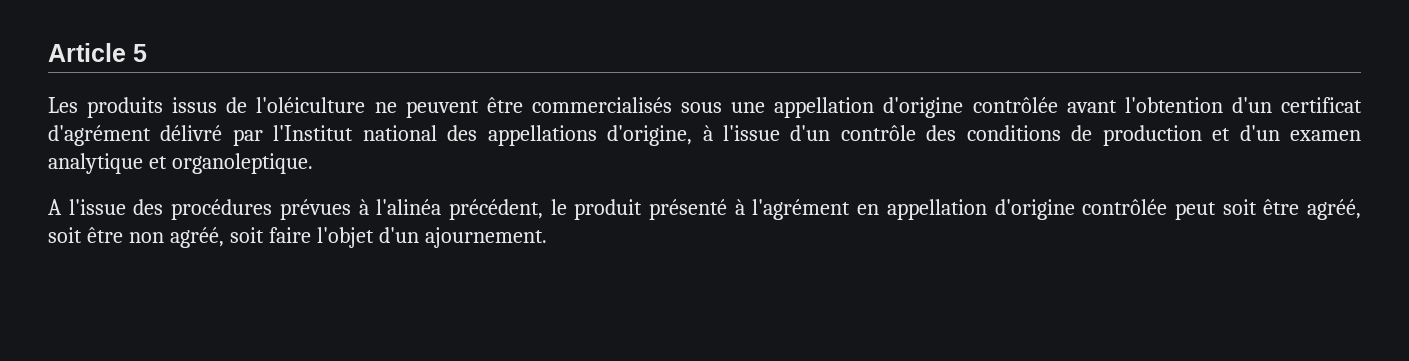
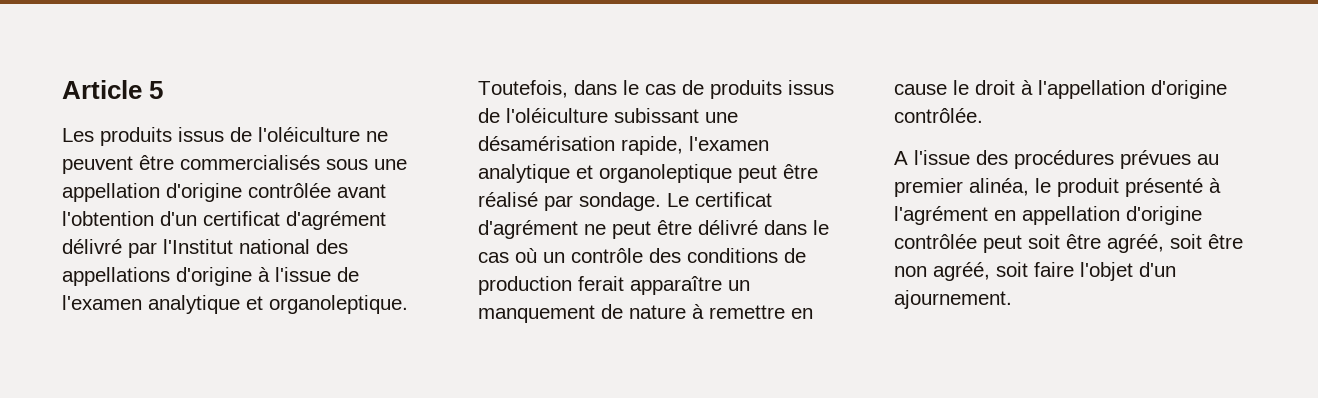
[607,125,693,146] d'origine, -> [176,267,252,286] d'origine
[790,125,831,141] d'un -> [337,267,359,282] [62,295,408,314] [478,80,834,99] [478,108,738,123] [478,136,769,155] [478,164,818,183] [478,192,772,211] [478,220,829,239] [478,248,565,263] de l'examen analytique et organoleptique. Toutefois, dans le cas de produits issus de l'oléiculture subissant une désamérisation rapide, l'examen analytique et organoleptique peut être réalisé par sondage. Le certificat d'agrément ne peut être délivré dans le cas où un
[1212,125,1361,141] [48,153,313,174] et d'un examen analytique et organoleptique. -> [578,276,750,295] [478,304,813,323] [894,80,1227,99] [894,108,983,123] ferait apparaître un manquement de nature à remettre en cause le droit à l'appellation d'origine contrôlée.
[358,199,543,220] à l'alinéa précédent, -> [1197,154,1219,165] [894,178,1029,197] au premier alinéa,

